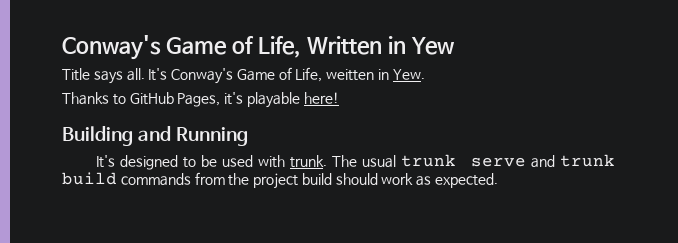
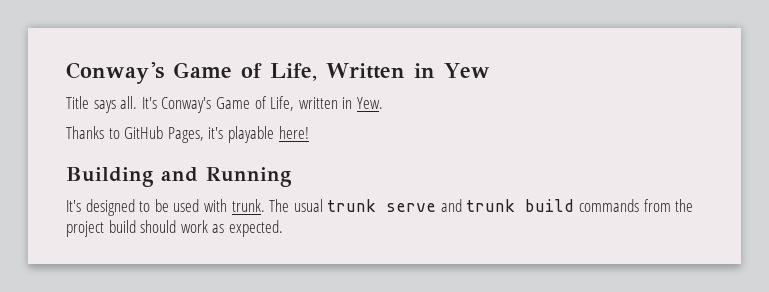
[326,69,375,81] weitten -> [298,97,338,109] written

